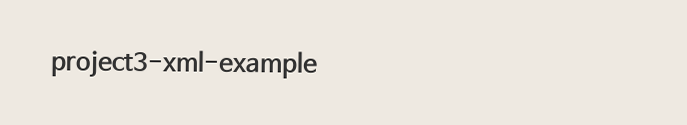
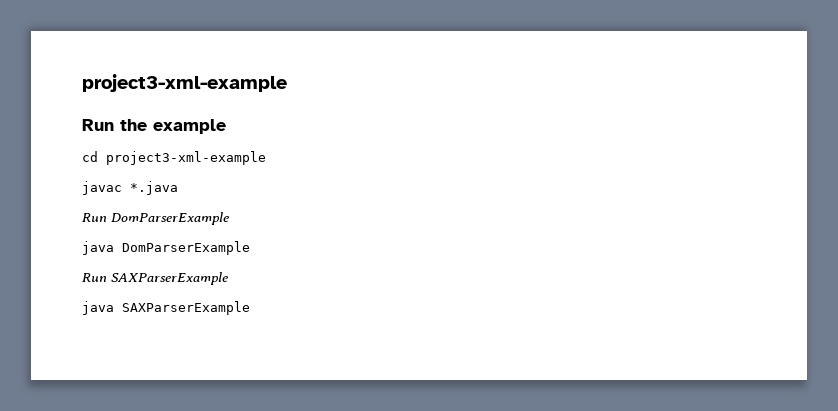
[50,49,318,80] project3-xml-example -> [82,74,287,92] [82,119,226,134] [82,151,266,165] [82,181,178,195] [82,212,229,225] [82,241,250,255] [82,272,228,285] [82,301,250,315] project3-xml-example // Run the example // cd project3-xml-example // javac *.java // Run DomParserExample // java DomParserExample // Run SAXParserExample // java SAXParserExample

